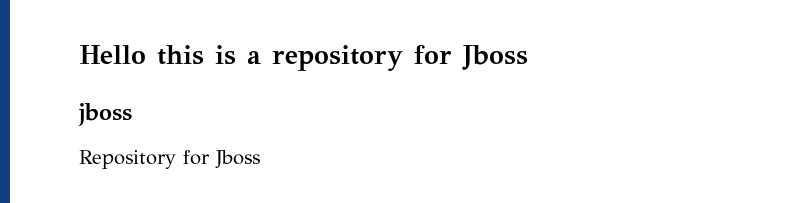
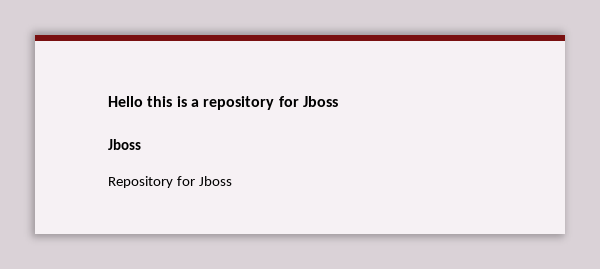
[78,103,132,126] jboss -> [108,139,141,150] Jboss

